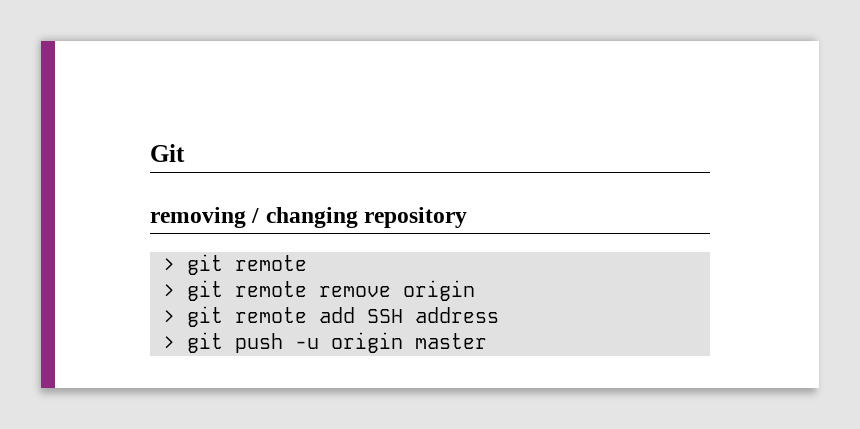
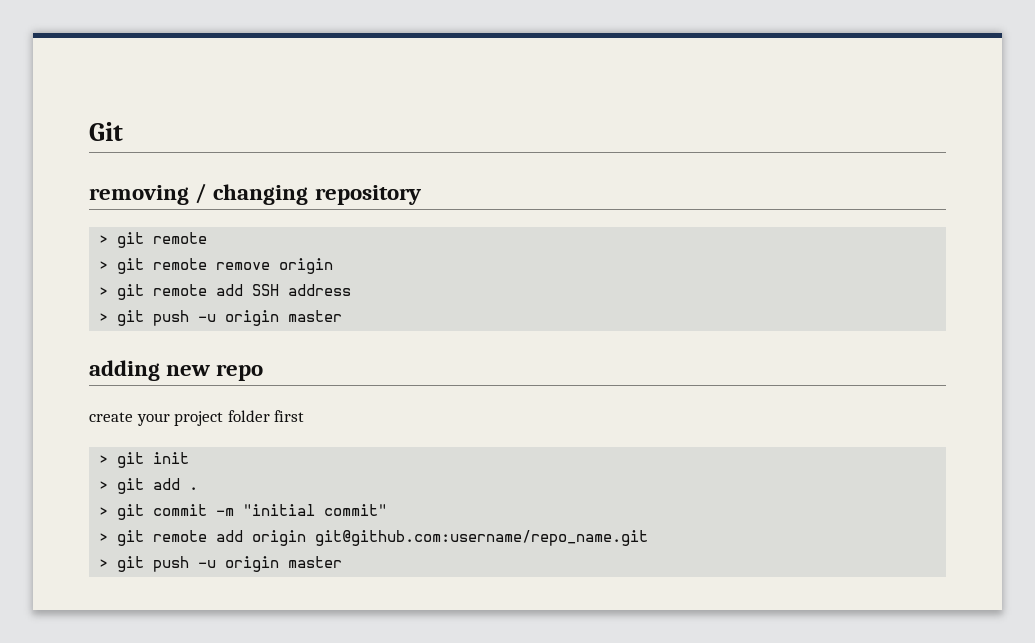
(487, 341) none -> [89,360,264,381] [89,410,305,426] [99,452,190,468] [99,478,199,494] [99,504,388,520] [99,530,649,546] [99,556,343,572] // adding new repo // create your project folder first // > git init // > git add . // > git commit -m "initial commit" // > git remote add origin git@github.com:username/repo_name.git // > git push -u origin master

